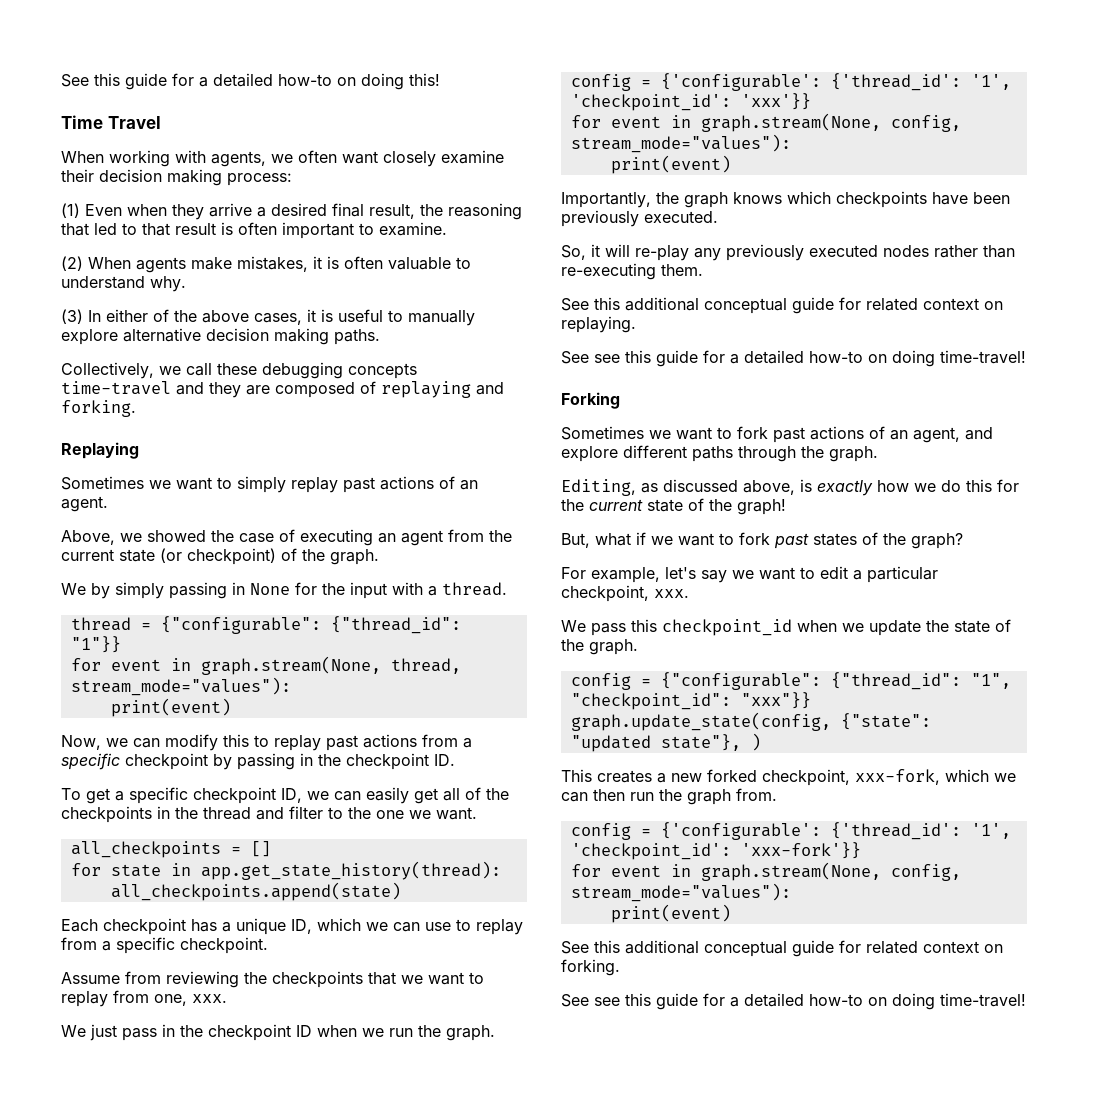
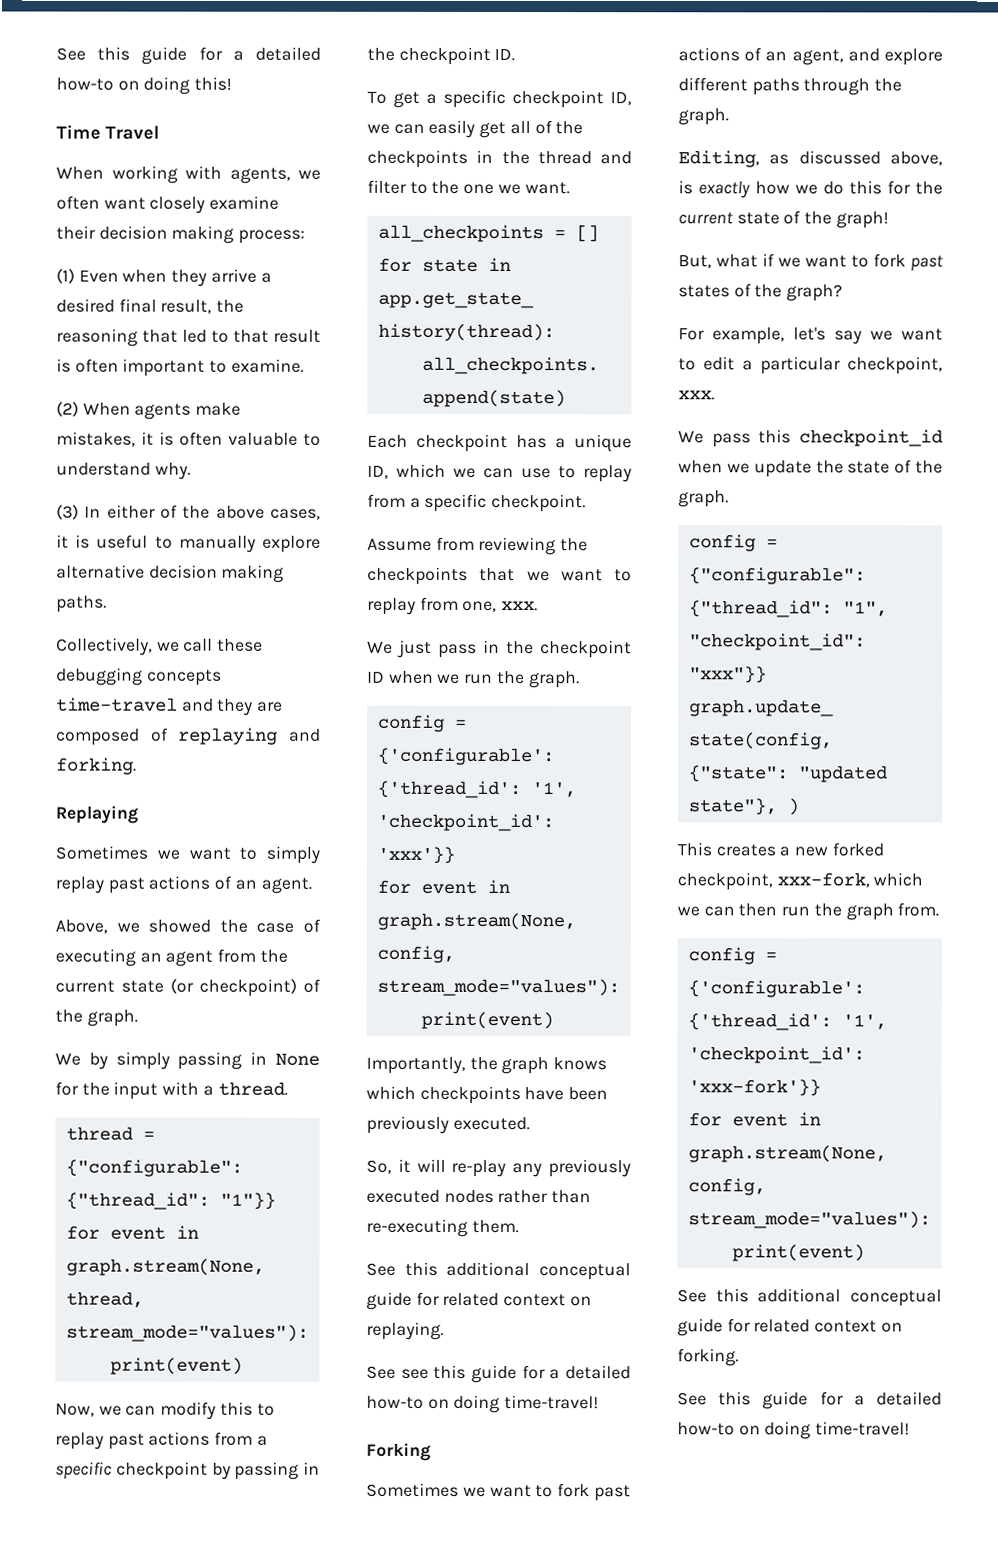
[594,997,620,1006] see -> (707, 1399) none

